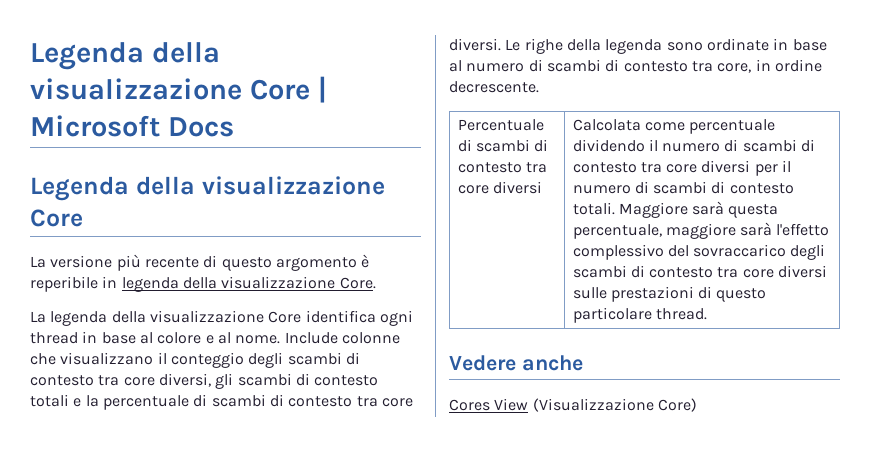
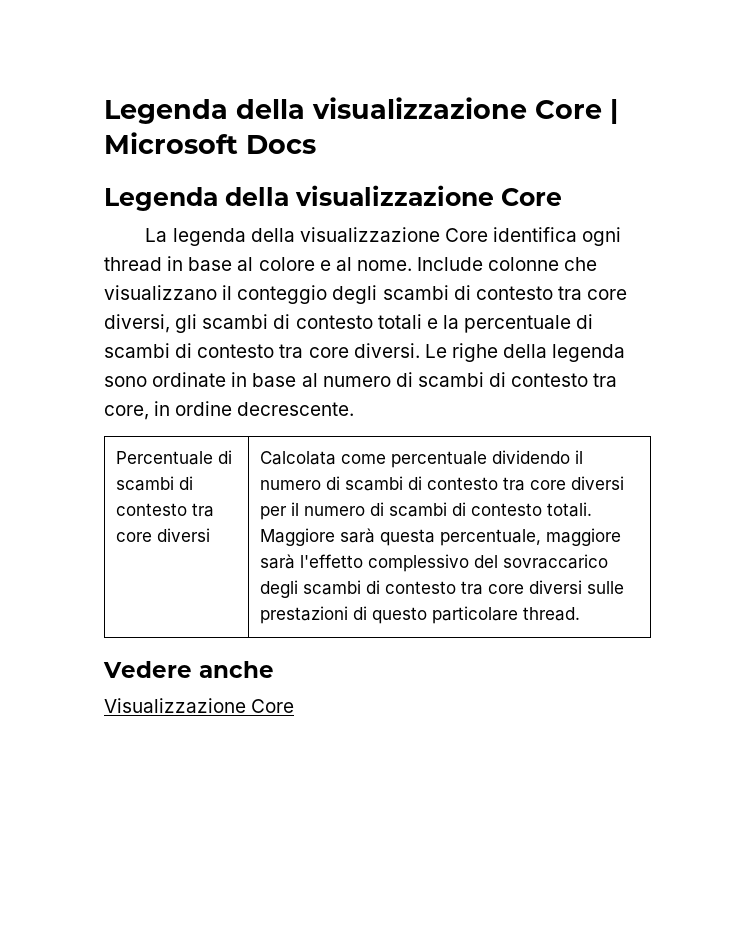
[30,254,370,271] [30,276,376,292] // La versione più recente di questo argomento è reperibile in legenda della visualizzazione Core. -> (562, 197) none
[449,398,697,412] Cores View (Visualizzazione Core) -> [104,698,295,713] Visualizzazione Core

